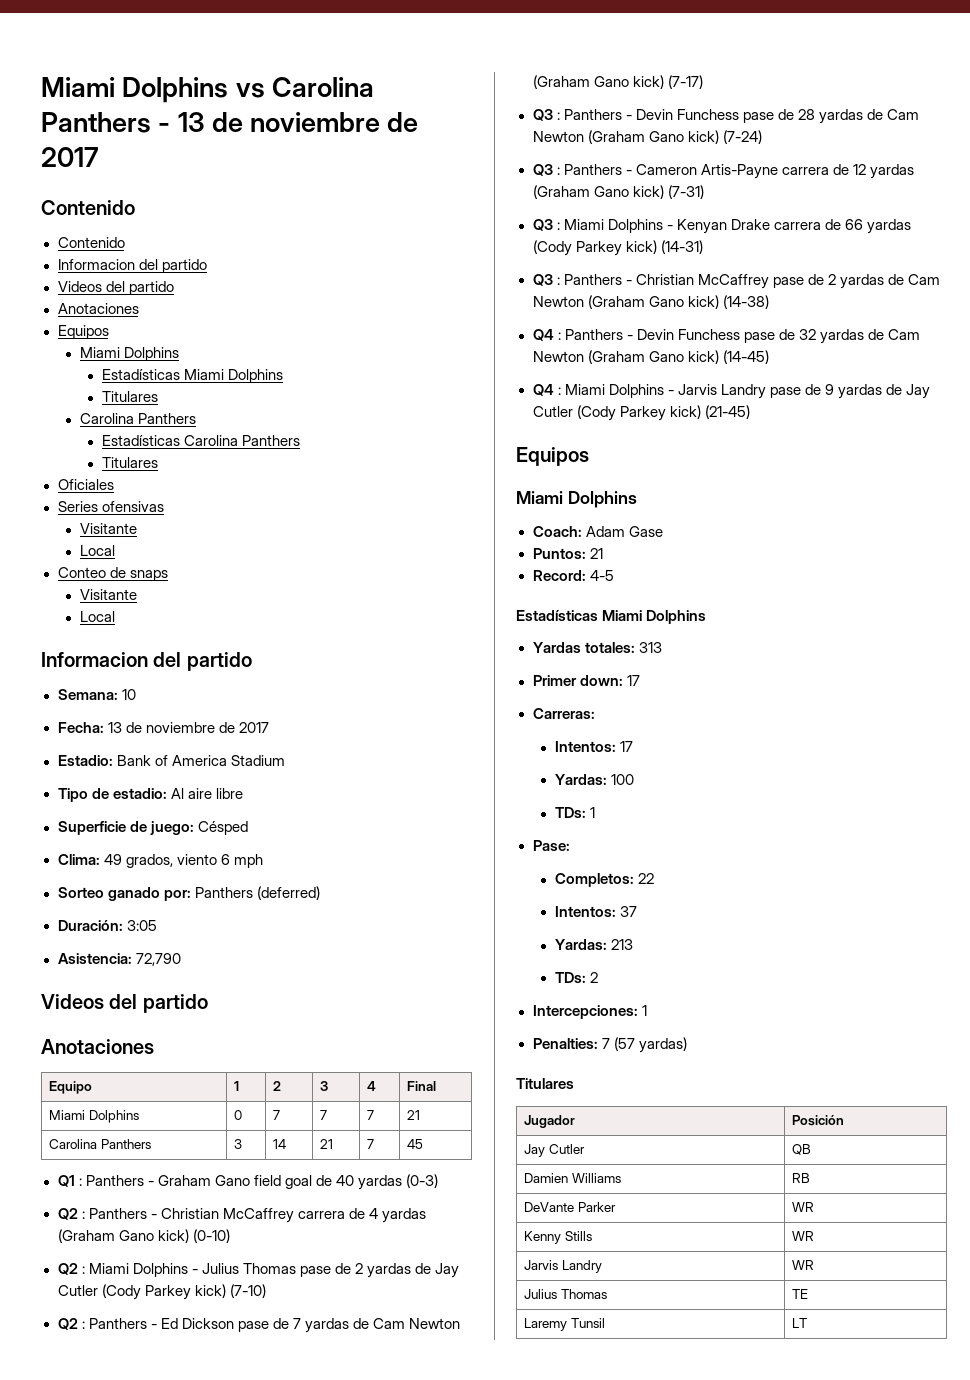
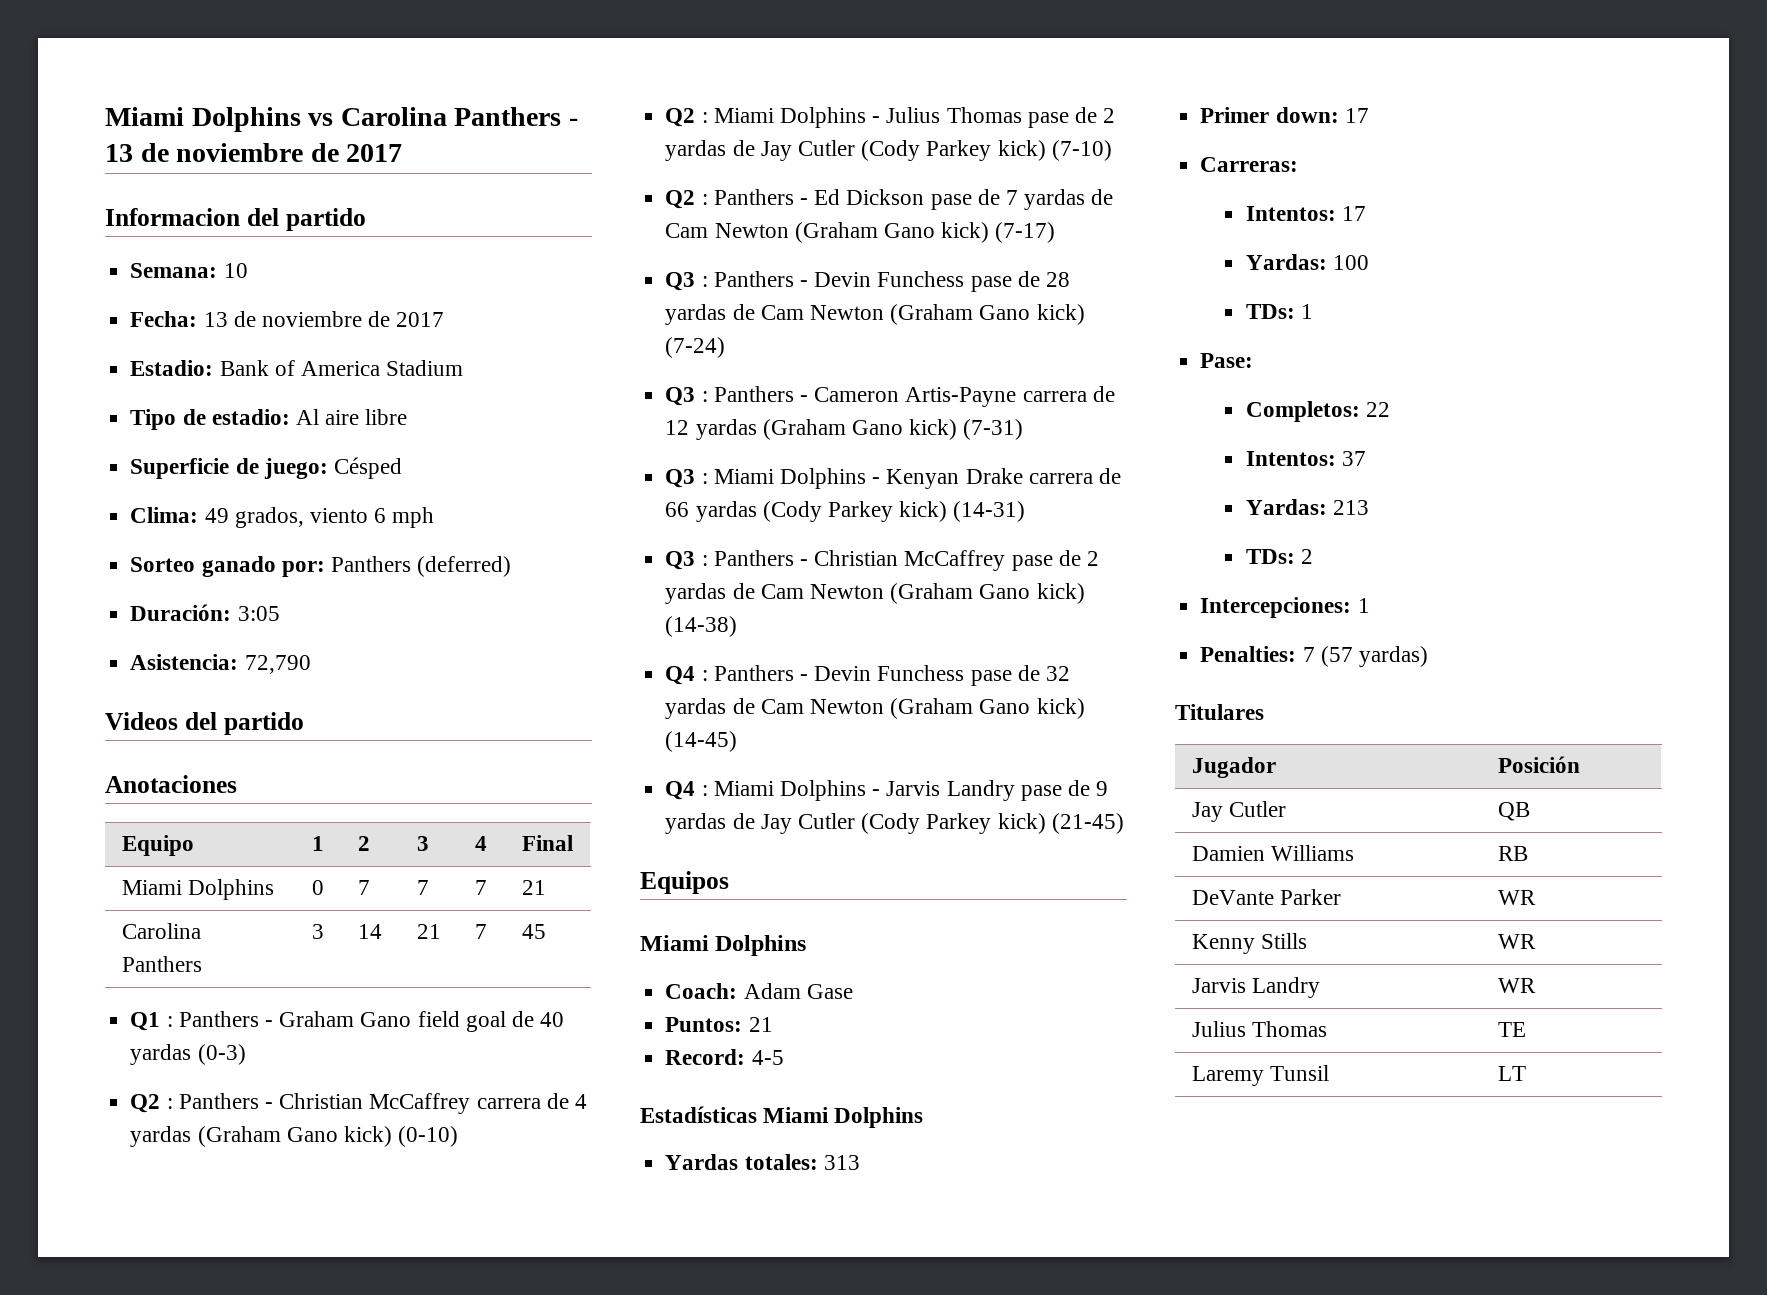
[41,200,135,215] [57,237,125,248] [57,259,207,273] [57,281,174,295] [57,303,139,314] [57,325,109,339] [79,347,179,361] [101,369,283,383] [101,391,158,402] [79,413,196,424] [101,435,300,446] [101,457,158,468] [57,479,114,490] [57,501,164,512] [79,523,137,534] [79,545,115,556] [57,567,168,581] [79,589,137,600] [79,611,115,622] // Contenido // Contenido // Informacion del partido // Videos del partido // Anotaciones // Equipos // Miami Dolphins // Estadísticas Miami Dolphins // Titulares // Carolina Panthers // Estadísticas Carolina Panthers // Titulares // Oficiales // Series ofensivas // Visitante // Local // Conteo de snaps // Visitante // Local -> (403, 153) none

